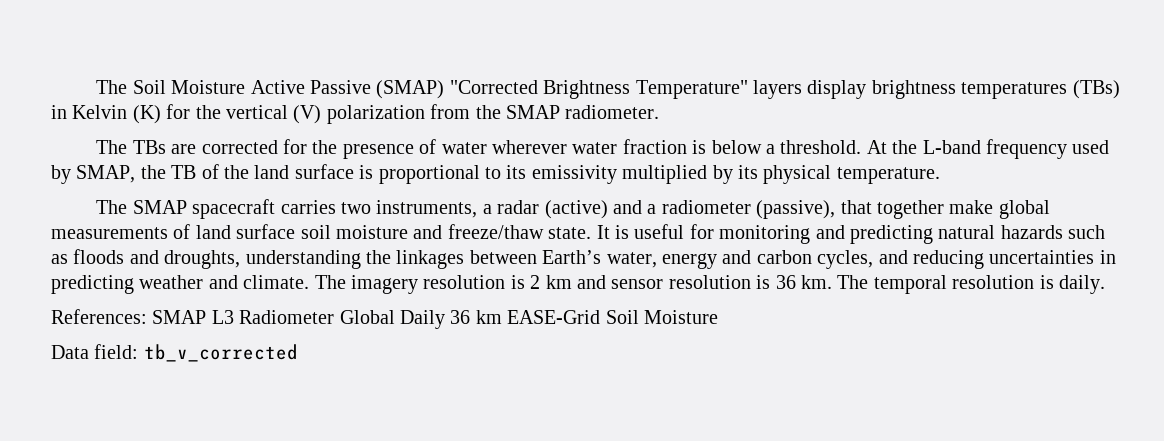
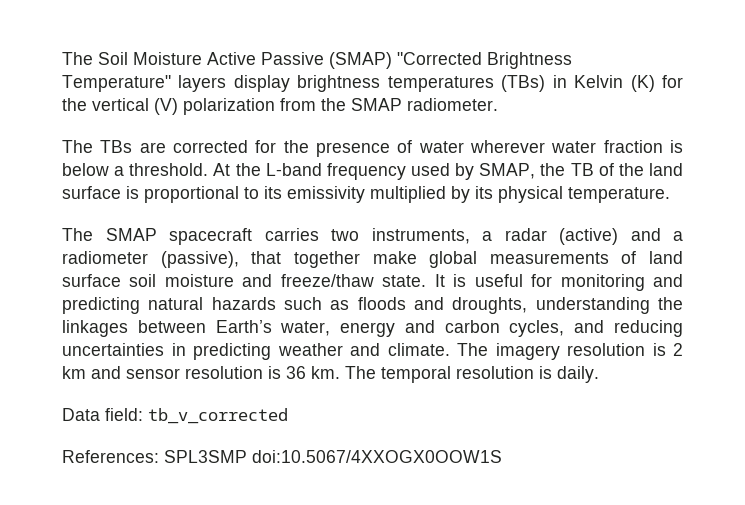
[51,309,718,329] // References: SMAP L3 Radiometer Global Daily 36 km EASE-Grid Soil Moisture -> (599, 374) none
(298, 353) none -> [62,450,502,463] // References: SPL3SMP doi:10.5067/4XXOGX0OOW1S

